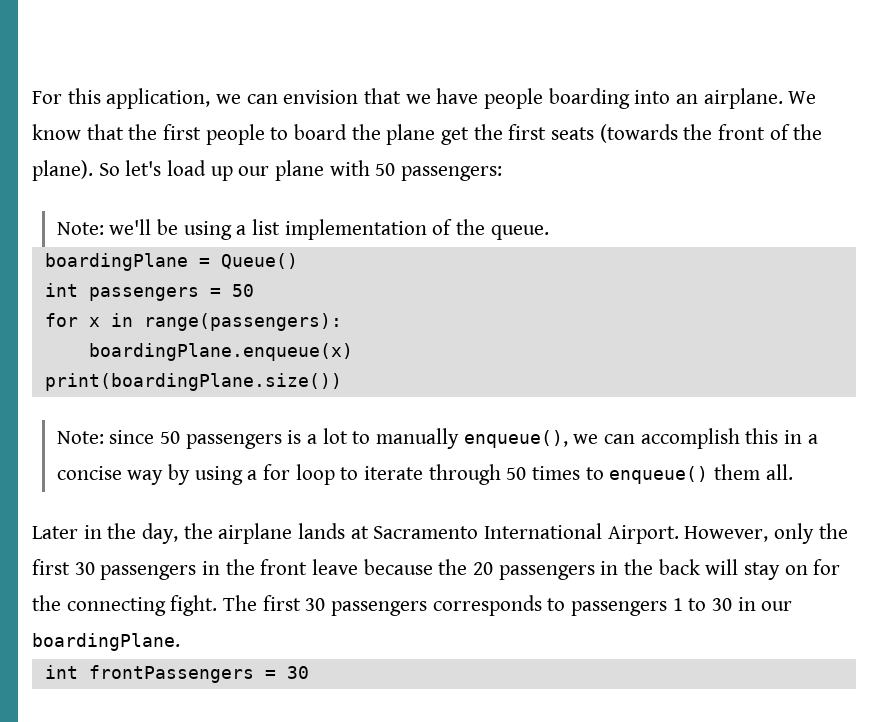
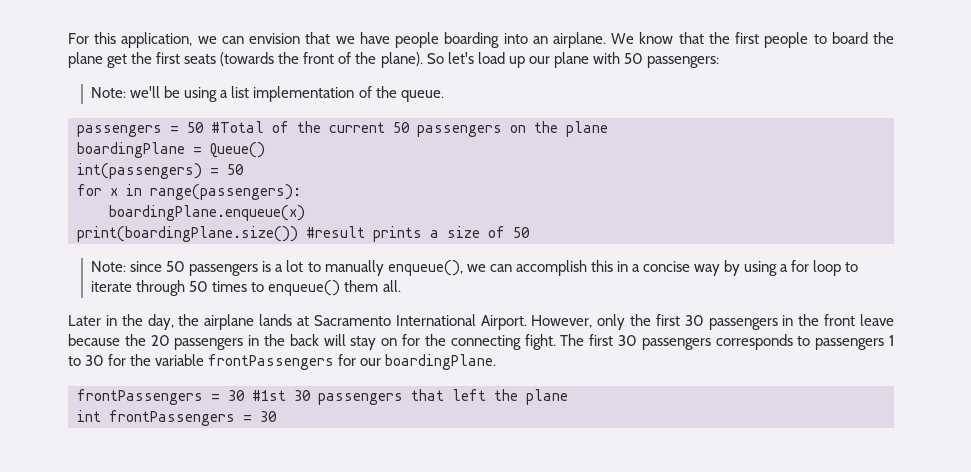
(549, 232) none -> [77,121,608,137] // passengers = 50 #Total of the current 50 passengers on the plane
[44,283,199,301] int passengers -> [77,163,202,179] int(passengers)
(342, 382) none -> [306,226,530,242] #result prints a size of 50
[737,597,793,611] [32,633,180,651] in our boardingPlane. -> [108,354,497,370] [77,389,568,405] for the variable frontPassengers for our boardingPlane. // frontPassengers = 30 #1st 30 passengers that left the plane

